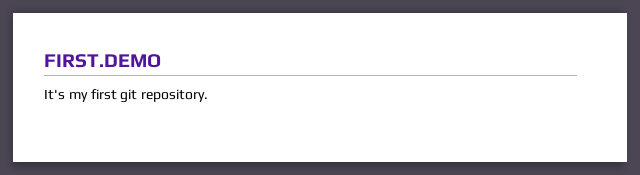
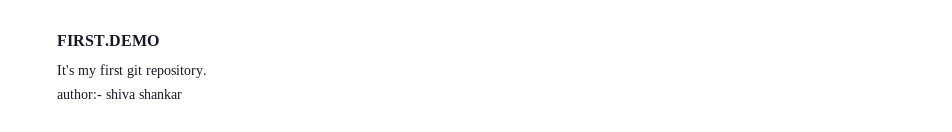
(209, 95) none -> [57,89,182,99] // author:- shiva shankar

